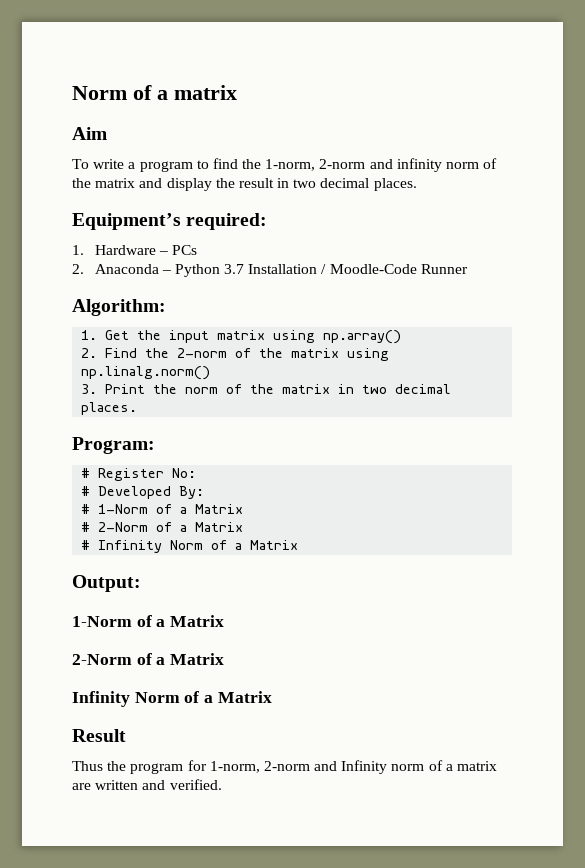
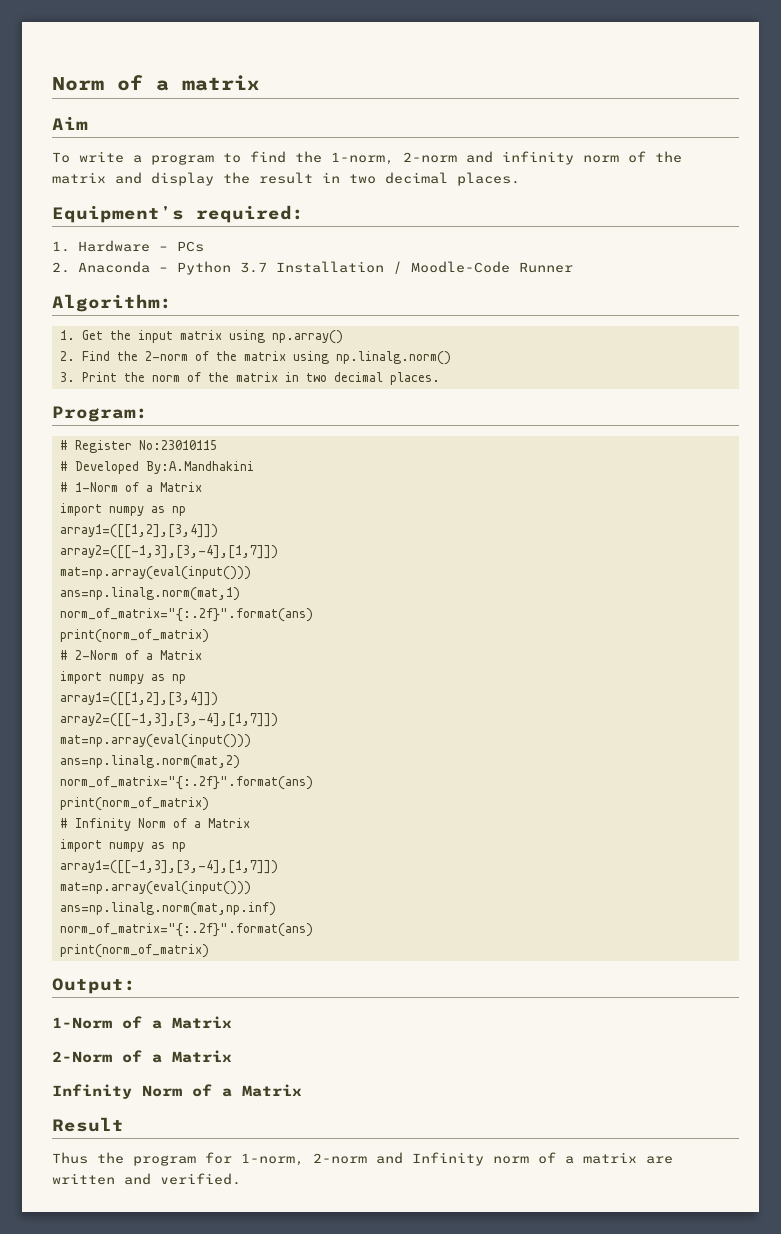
[172,468,197,478] No: -> [138,440,217,450] No:23010115
[179,486,205,499] By: -> [145,461,254,474] By:A.Mandhakini
(244, 509) none -> [59,503,186,516] [59,524,218,538] [59,545,278,559] [59,566,251,580] [59,587,240,601] [59,608,313,622] [59,629,209,643] // import numpy as np // array1=([[1,2],[3,4]]) // array2=([[-1,3],[3,-4],[1,7]]) // mat=np.array(eval(input())) // ans=np.linalg.norm(mat,1) // norm_of_matrix="{:.2f}".format(ans) // print(norm_of_matrix)
(244, 527) none -> [59,671,186,684] [59,692,218,706] [59,713,278,727] [59,734,251,748] [59,755,240,769] [59,776,313,790] [59,797,209,811] // import numpy as np // array1=([[1,2],[3,4]]) // array2=([[-1,3],[3,-4],[1,7]]) // mat=np.array(eval(input())) // ans=np.linalg.norm(mat,2) // norm_of_matrix="{:.2f}".format(ans) // print(norm_of_matrix)
(299, 545) none -> [59,839,186,852] [59,860,278,874] [59,881,251,895] [59,902,276,916] [59,923,313,937] [59,944,209,958] // import numpy as np // array1=([[-1,3],[3,-4],[1,7]]) // mat=np.array(eval(input())) // ans=np.linalg.norm(mat,np.inf) // norm_of_matrix="{:.2f}".format(ans) // print(norm_of_matrix)

